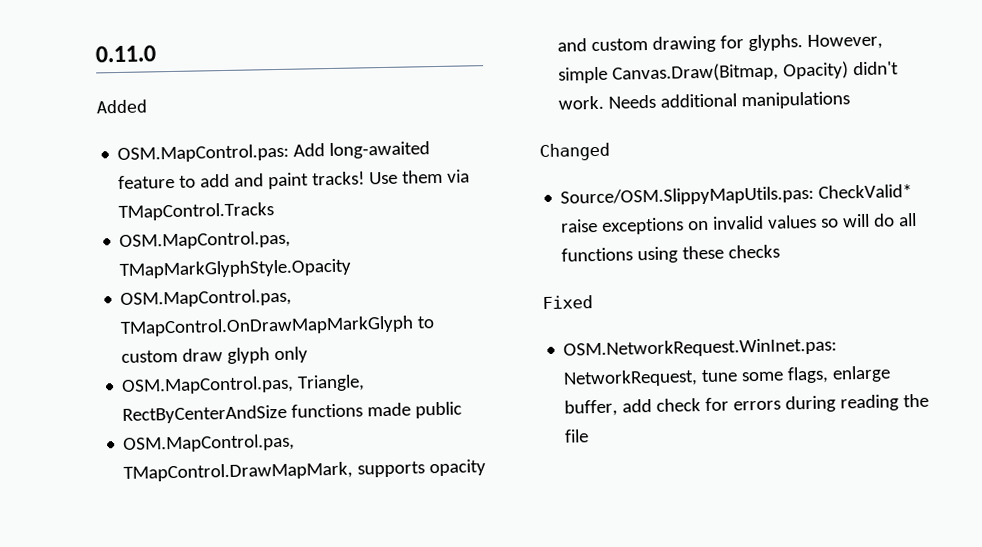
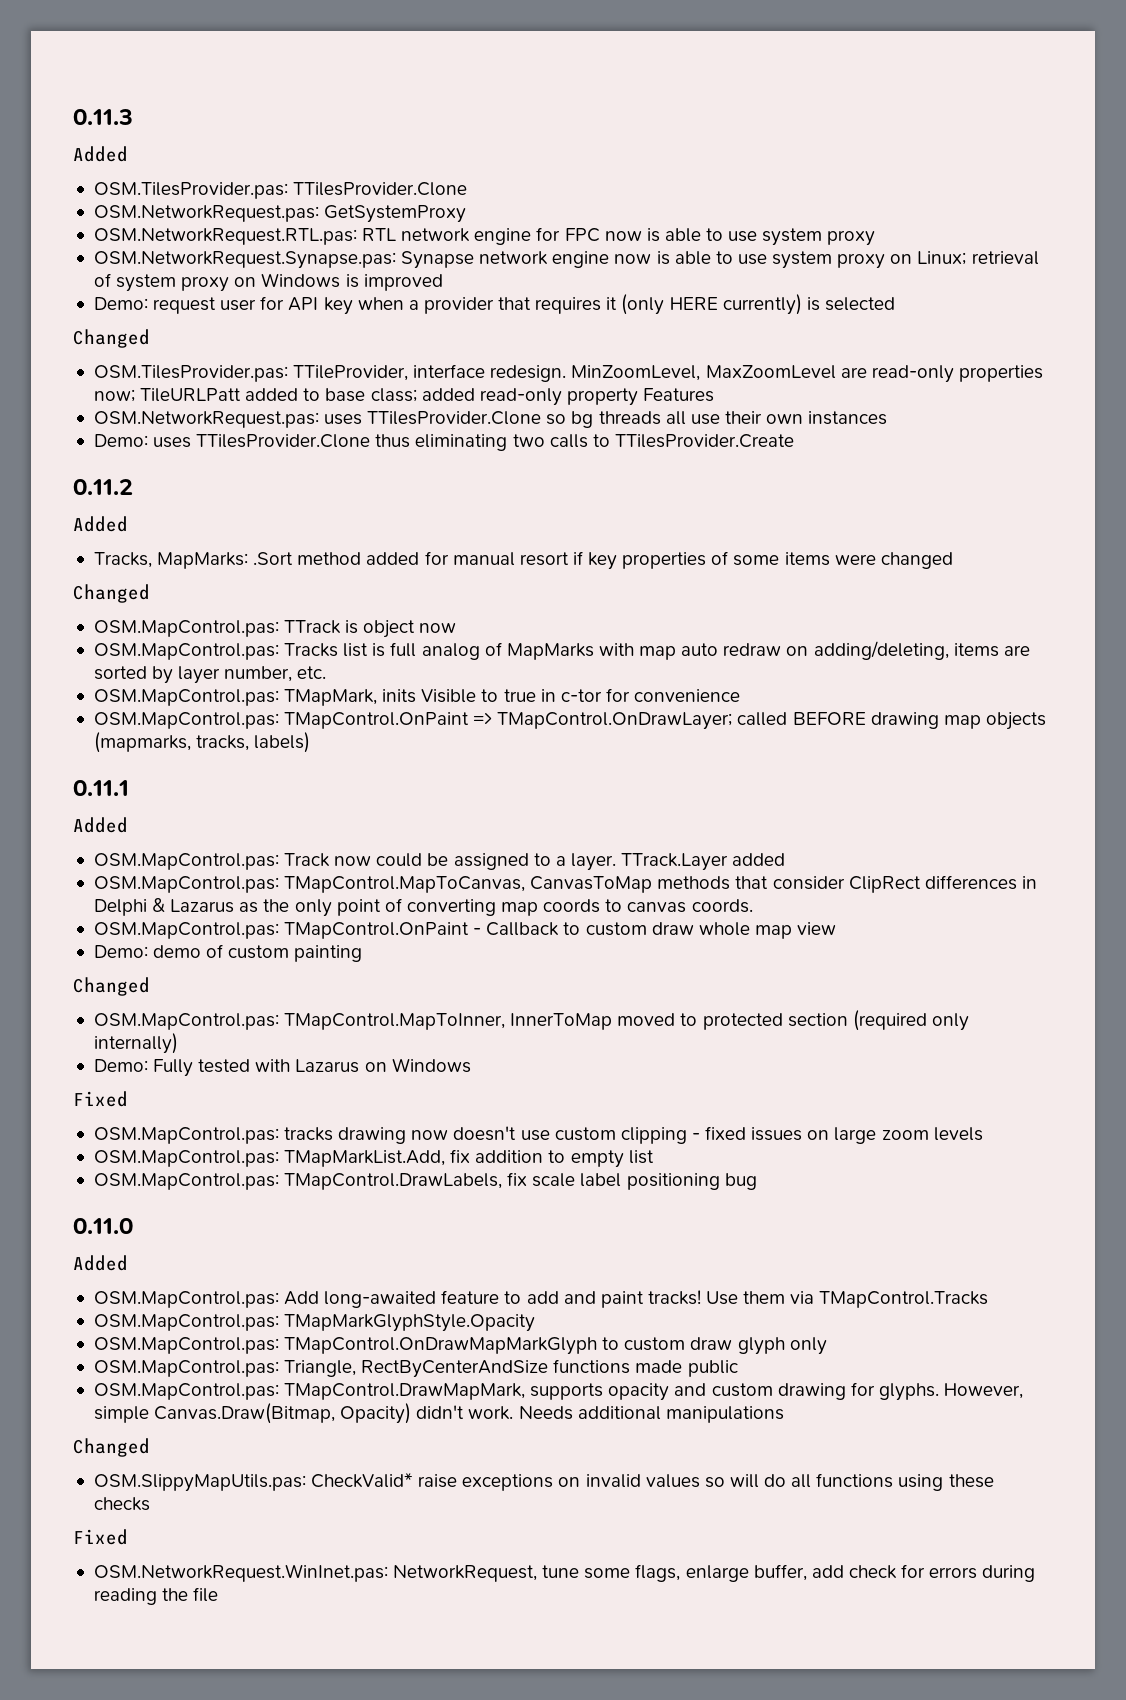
(95, 54) none -> [73,109,133,125] [73,146,128,162] [93,182,468,199] [93,205,467,223] [93,227,876,246] [93,251,1039,269] [93,273,443,292] [93,294,895,315] [73,329,150,348] [93,364,1043,383] [93,388,715,406] [93,411,888,428] [93,434,794,451] [73,479,133,495] [73,516,128,532] [93,551,953,570] [73,584,150,603] [93,620,457,638] [93,641,1030,660] [93,666,327,684] [93,688,741,706] [93,712,1046,730] [93,732,311,753] [73,780,129,796] [73,817,128,833] [93,853,786,871] [93,875,1037,893] [93,898,753,917] [93,922,837,939] [93,944,363,962] [73,977,150,996] [93,1010,969,1031] [93,1033,178,1054] [93,1058,471,1077] [73,1091,128,1107] [93,1126,983,1144] [93,1149,654,1168] [93,1172,757,1190] 0.11.3 // Added // OSM.TilesProvider.pas: TTilesProvider.Clone // OSM.NetworkRequest.pas: GetSystemProxy // OSM.NetworkRequest.RTL.pas: RTL network engine for FPC now is able to use system proxy // OSM.NetworkRequest.Synapse.pas: Synapse network engine now is able to use system proxy on Linux; retrieval of system proxy on Windows is improved // Demo: request user for API key when a provider that requires it (only HERE currently) is selected // Changed // OSM.TilesProvider.pas: TTileProvider, interface redesign. MinZoomLevel, MaxZoomLevel are read-only properties now; TileURLPatt added to base class; added read-only property Features // OSM.NetworkRequest.pas: uses TTilesProvider.Clone so bg threads all use their own instances // Demo: uses TTilesProvider.Clone thus eliminating two calls to TTilesProvider.Create // 0.11.2 // Added // Tracks, MapMarks: .Sort method added for manual resort if key properties of some items were changed // Changed // OSM.MapControl.pas: TTrack is object now // OSM.MapControl.pas: Tracks list is full analog of MapMarks with map auto redraw on adding/deleting, items are sorted by layer number, etc. // OSM.MapControl.pas: TMapMark, inits Visible to true in c-tor for convenience // OSM.MapControl.pas: TMapControl.OnPaint => TMapControl.OnDrawLayer; called BEFORE drawing map objects (mapmarks, tracks, labels) // 0.11.1 // Added // OSM.MapControl.pas: Track now could be assigned to a layer. TTrack.Layer added // OSM.MapControl.pas: TMapControl.MapToCanvas, CanvasToMap methods that consider ClipRect differences in Delphi & Lazarus as the only point of converting map coords to canvas coords. // OSM.MapControl.pas: TMapControl.OnPaint - Callback to custom draw whole map view // Demo: demo of custom painting // Changed // OSM.MapControl.pas: TMapControl.MapToInner, InnerToMap moved to protected section (required only internally) // Demo: Fully tested with Lazarus on Windows // Fixed // OSM.MapControl.pas: tracks drawing now doesn't use custom clipping - fixed issues on large zoom levels // OSM.MapControl.pas: TMapMarkList.Add, fix addition to empty list // OSM.MapControl.pas: TMapControl.DrawLabels, fix scale label positioning bug //
[119,230,292,250] OSM.MapControl.pas, -> [93,1314,279,1331] OSM.MapControl.pas:
[120,288,293,308] OSM.MapControl.pas, -> [93,1337,279,1354] OSM.MapControl.pas:
[121,375,295,395] OSM.MapControl.pas, -> [93,1360,279,1377] OSM.MapControl.pas:
[123,433,296,453] OSM.MapControl.pas, -> [93,1383,279,1400] OSM.MapControl.pas:
[560,185,815,207] Source/OSM.SlippyMapUtils.pas: -> [93,1474,306,1492] OSM.SlippyMapUtils.pas:

